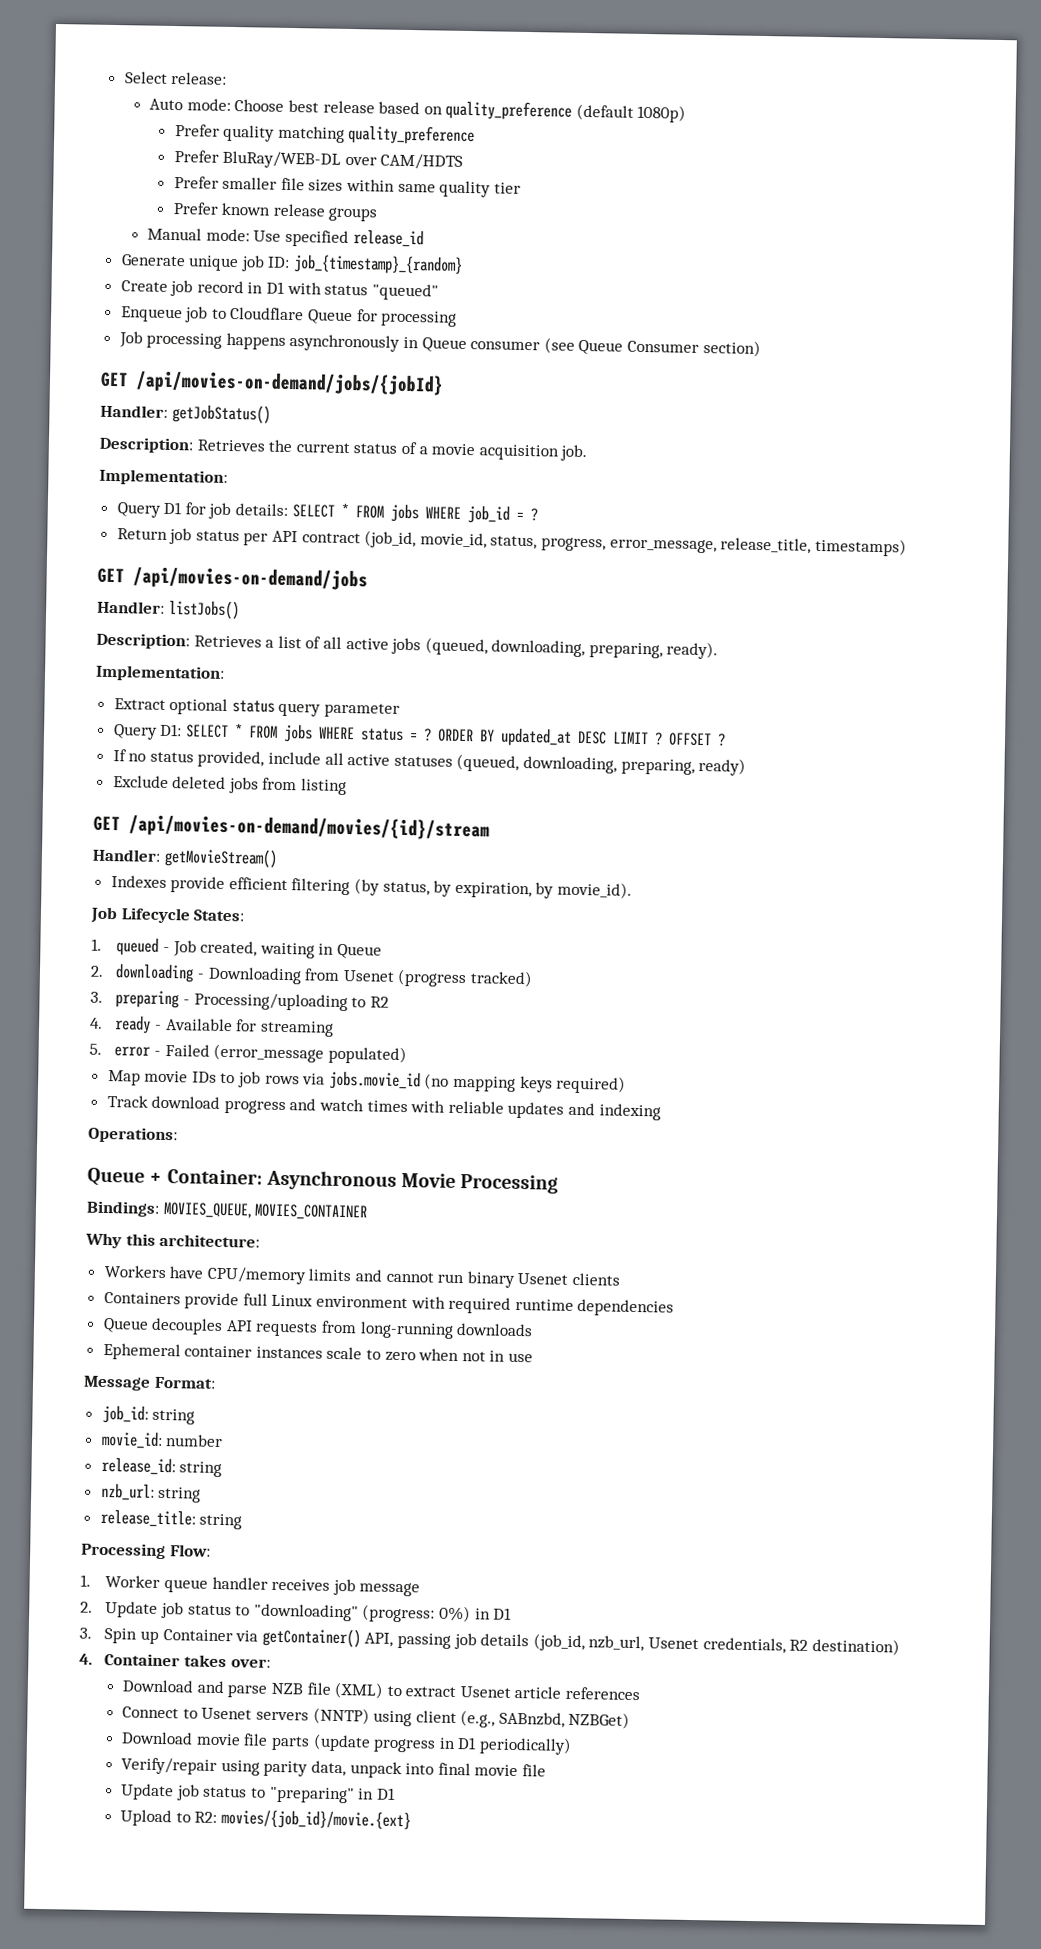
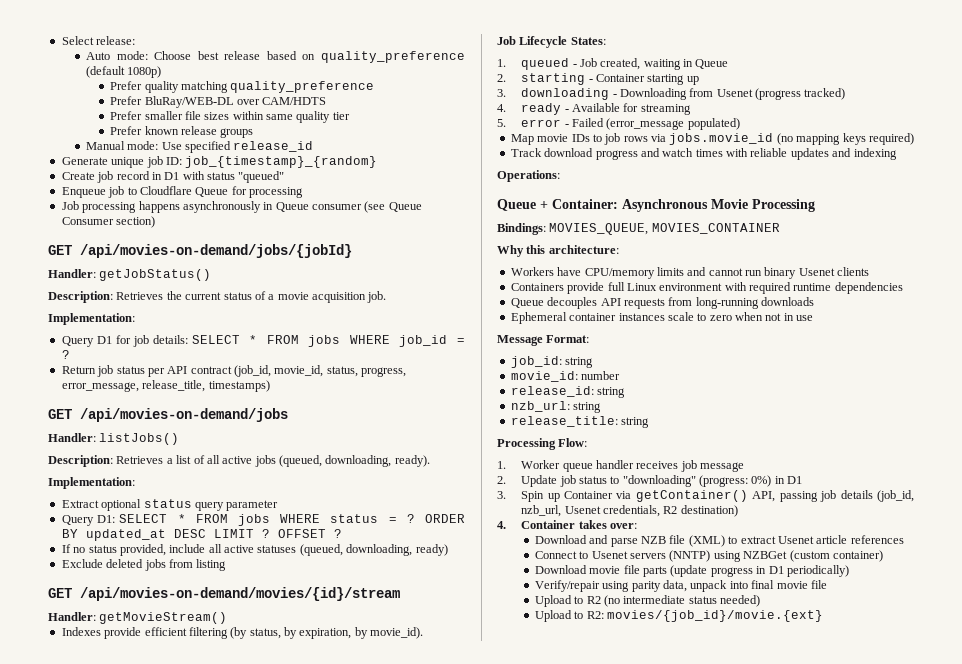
[588,642,663,659] preparing, -> (392, 461) none
[620,758,695,775] preparing, -> (413, 550) none
(104, 971) none -> [521,73,699,85] [497,89,506,97] starting - Container starting up // 3.
[90,990,389,1012] // 3. preparing - Processing/uploading to R2 -> (846, 94) none
[415,1710,631,1729] client (e.g., SABnzbd, NZBGet) -> [743,550,883,562] NZBGet (custom container)
[120,1783,396,1804] Update job status to "preparing" in D1 -> [534,595,761,607] Upload to R2 (no intermediate status needed)

